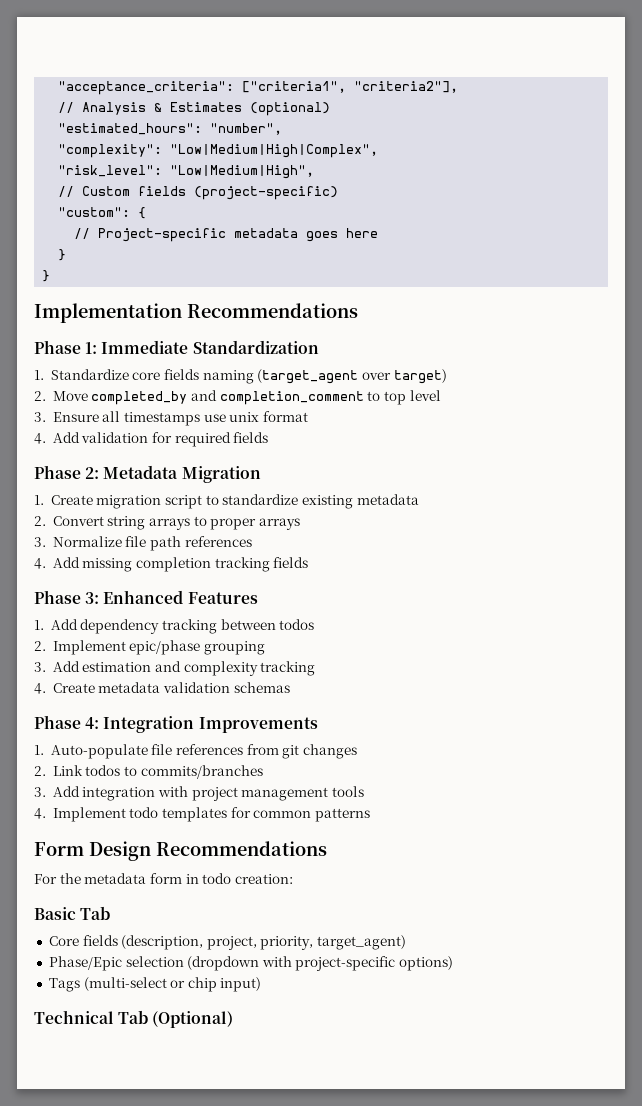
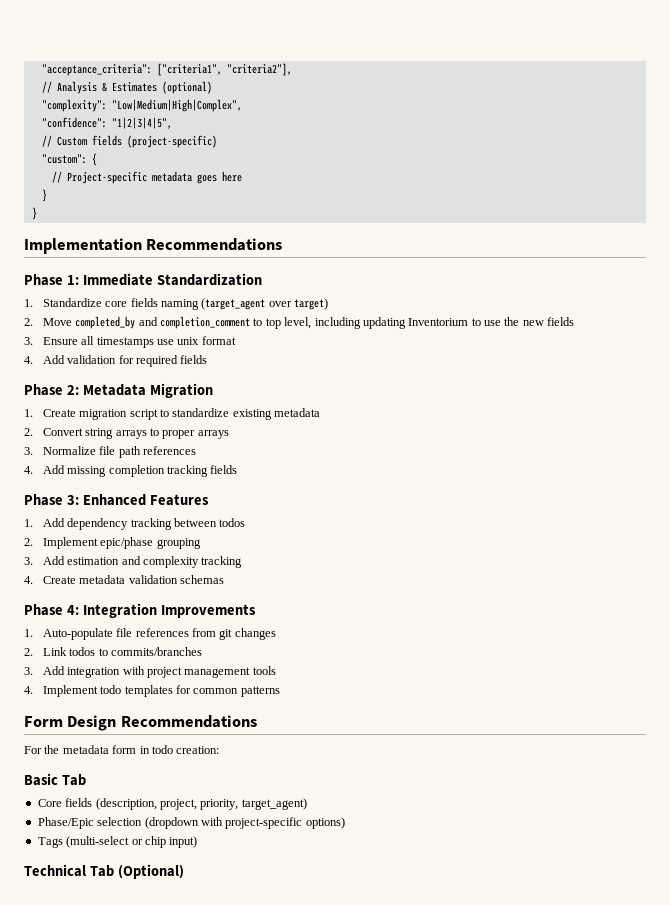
[58,123,283,135] // "estimated_hours": "number", -> (212, 87) none
[58,165,315,179] "risk_level": "Low|Medium|High", -> [41,117,172,129] "confidence": "1|2|3|4|5",
[409,390,441,401] level -> [284,317,575,329] level, including updating Inventorium to use the new fields

